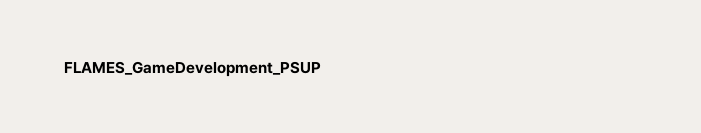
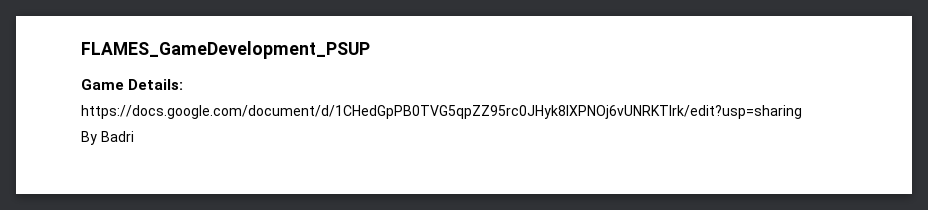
(321, 69) none -> [81,79,184,90] [81,105,802,119] [81,131,134,145] // Game Details: // https://docs.google.com/document/d/1CHedGpPB0TVG5qpZZ95rc0JHyk8IXPNOj6vUNRKTlrk/edit?usp=sharing // By Badri

